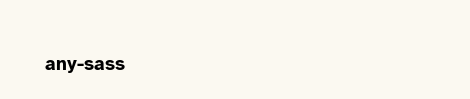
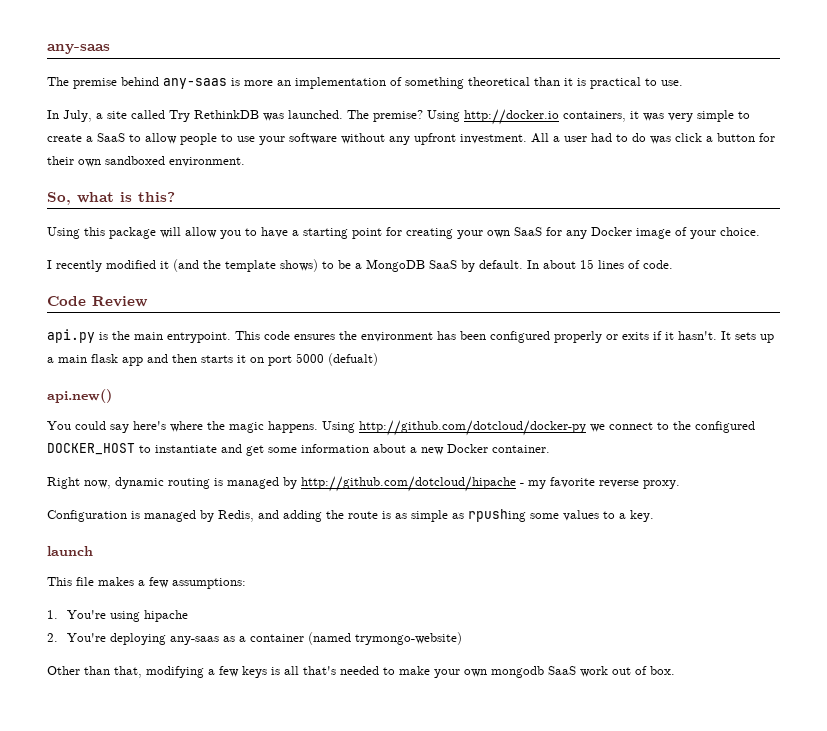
[45,60,125,73] any-sass -> [47,44,110,54] [47,77,683,89] [47,109,750,125] [47,133,775,145] [47,156,245,167] [47,192,175,205] [47,227,760,239] [47,259,673,272] [47,296,148,307] [47,329,774,343] [47,353,378,366] [47,389,112,403] [47,420,755,436] [47,443,550,456] [47,476,680,492] [47,509,654,522] [47,546,93,556] [47,577,246,589] [47,610,188,622] [47,632,462,645] [47,666,675,678] any-saas // The premise behind any-saas is more an implementation of something theoretical than it is practical to use. // In July, a site called Try RethinkDB was launched. The premise? Using http://docker.io containers, it was very simple to create a SaaS to allow people to use your software without any upfront investment. All a user had to do was click a button for their own sandboxed environment. // So, what is this? // Using this package will allow you to have a starting point for creating your own SaaS for any Docker image of your choice. // I recently modified it (and the template shows) to be a MongoDB SaaS by default. In about 15 lines of code. // Code Review // api.py is the main entrypoint. This code ensures the environment has been configured properly or exits if it hasn't. It sets up a main flask app and then starts it on port 5000 (defualt) // api.new() // You could say here's where the magic happens. Using http://github.com/dotcloud/docker-py we connect to the configured DOCKER_HOST to instantiate and get some information about a new Docker container. // Right now, dynamic routing is managed by http://github.com/dotcloud/hipache - my favorite reverse proxy. // Configuration is managed by Redis, and adding the route is as simple as rpushing some values to a key. // launch // This file makes a few assumptions: // 1. You're using hipache // 2. You're deploying any-saas as a container (named trymongo-website) // Other than that, modifying a few keys is all that's needed to make your own mongodb SaaS work out of box.

